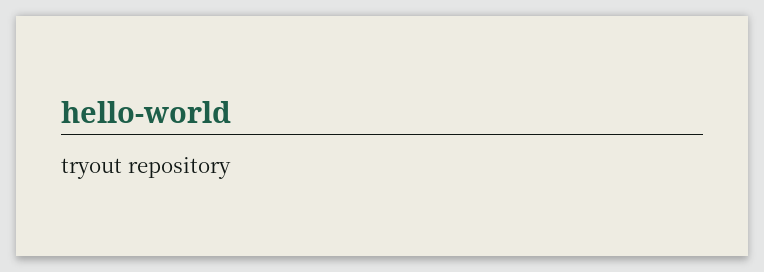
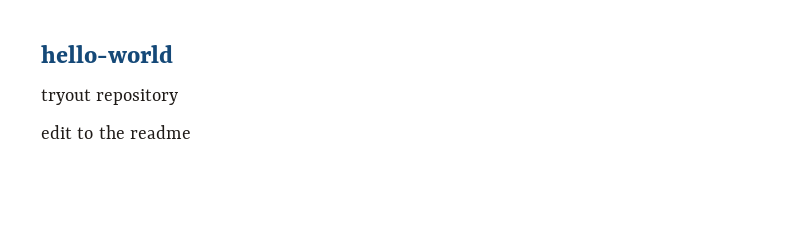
(231, 168) none -> [41,125,192,139] // edit to the readme

